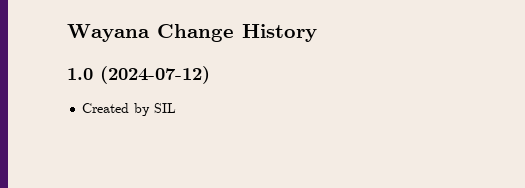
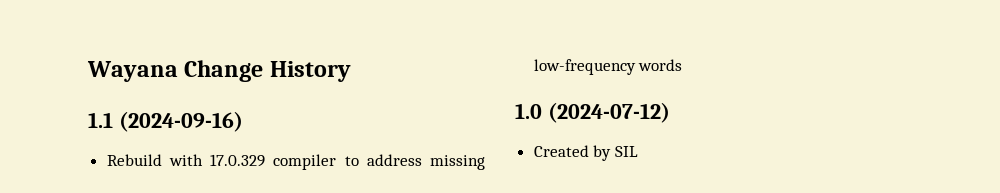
(317, 33) none -> [88,111,243,132] [106,154,485,170] [533,59,683,75] // 1.1 (2024-09-16) // Rebuild with 17.0.329 compiler to address missing low-frequency words

